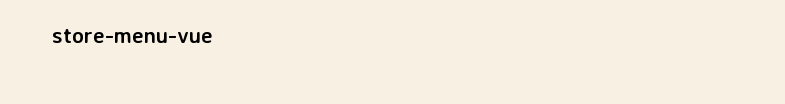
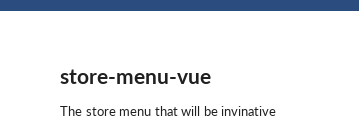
(213, 36) none -> [60,106,277,116] // The store menu that will be invinative

